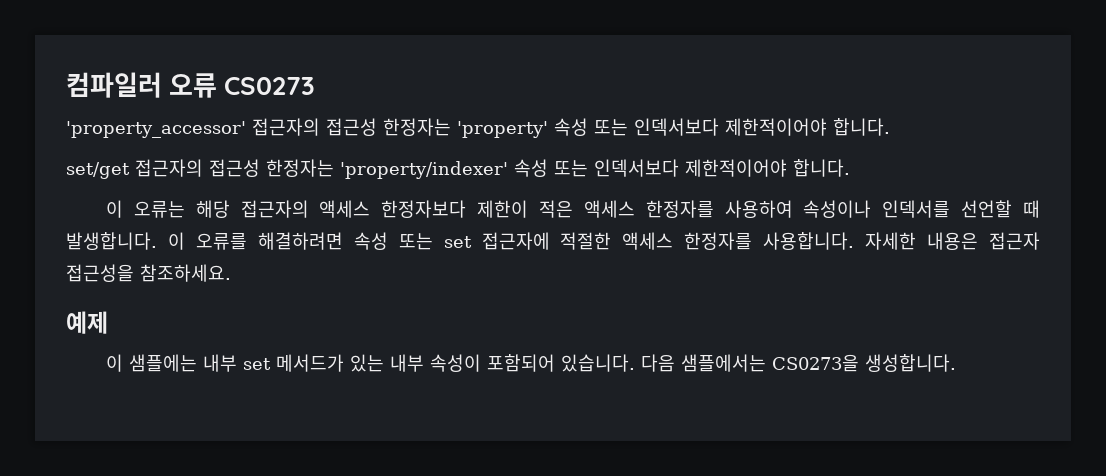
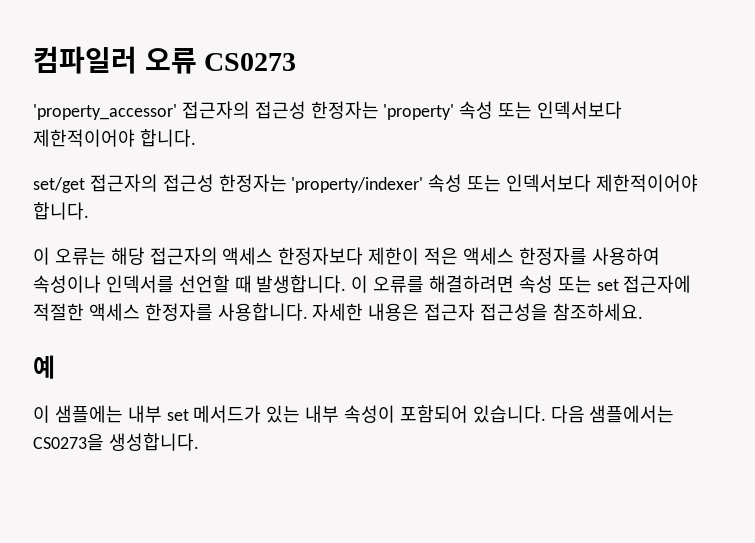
[66,311,108,334] 예제 -> [33,355,55,379] 예

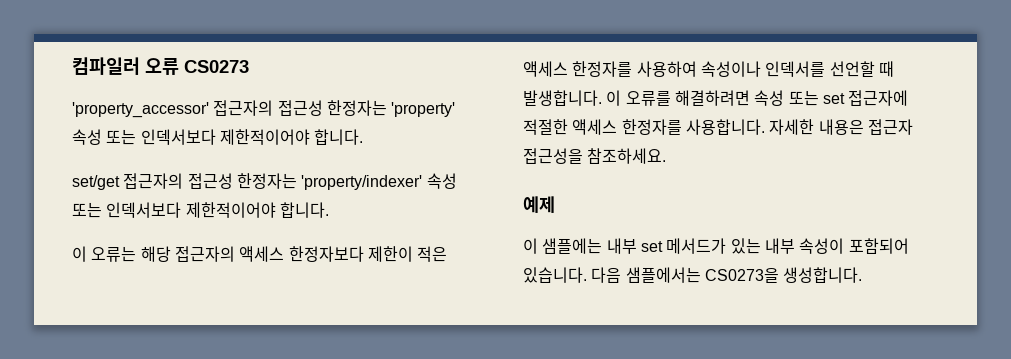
[33,355,55,379] 예 -> [523,196,555,213] 예제

